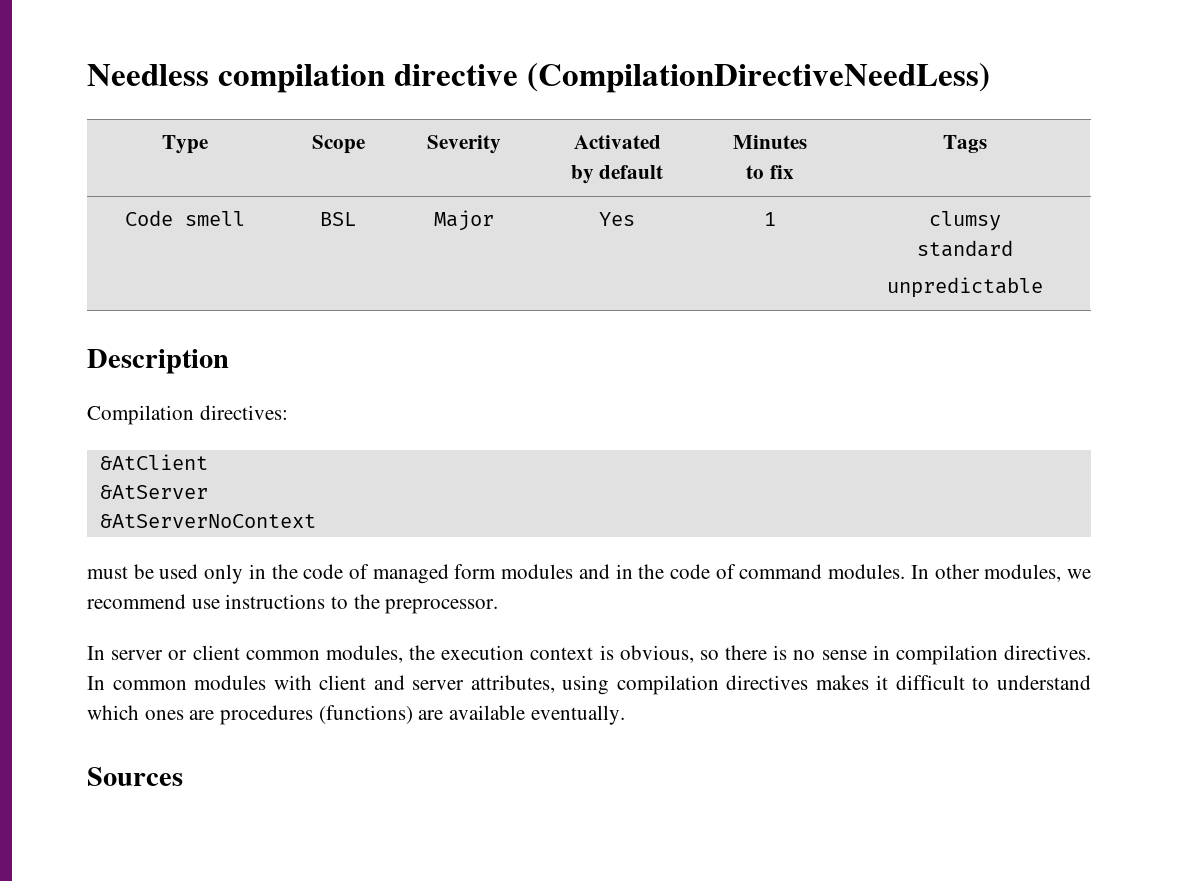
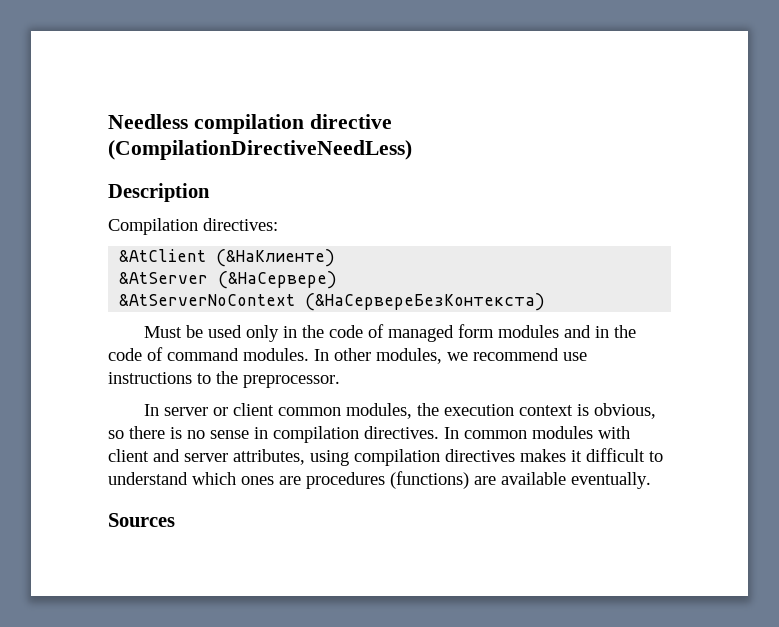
[162,135,208,154] [311,135,365,154] [426,135,501,154] [573,135,661,149] [570,165,664,184] [733,135,807,149] [746,165,794,179] [943,135,987,153] [125,210,245,226] [320,212,356,226] [433,210,494,231] [599,212,635,226] [764,212,776,226] [929,211,1001,231] [917,240,1013,257] [887,277,1043,298] // Type | Scope | Severity | Activated // by default | Minutes // to fix | Tags // Code smell | BSL | Major | Yes | 1 | clumsy // standard // unpredictable -> (412, 150) none
(208, 462) none -> [216,249,336,267] (&НаКлиенте)
(208, 492) none -> [218,271,338,289] (&НаСервере)
[87,566,128,579] // must -> [305,293,546,311] [144,326,183,338] (&НаСервереБезКонтекста) // Must

